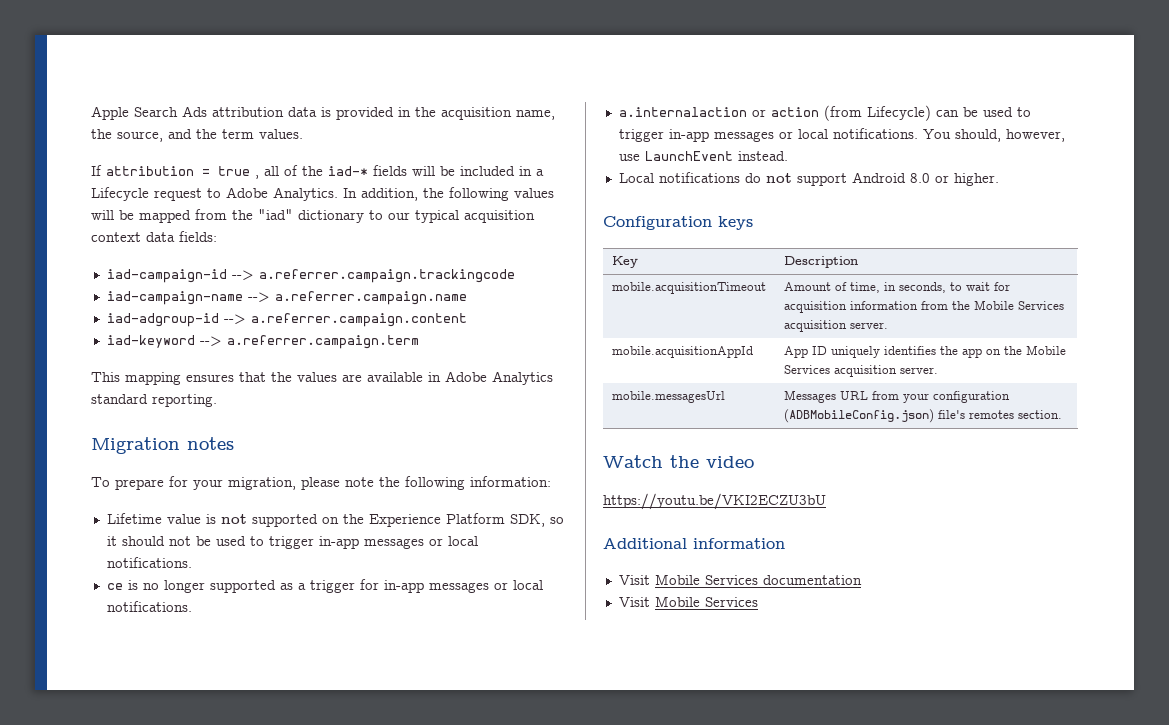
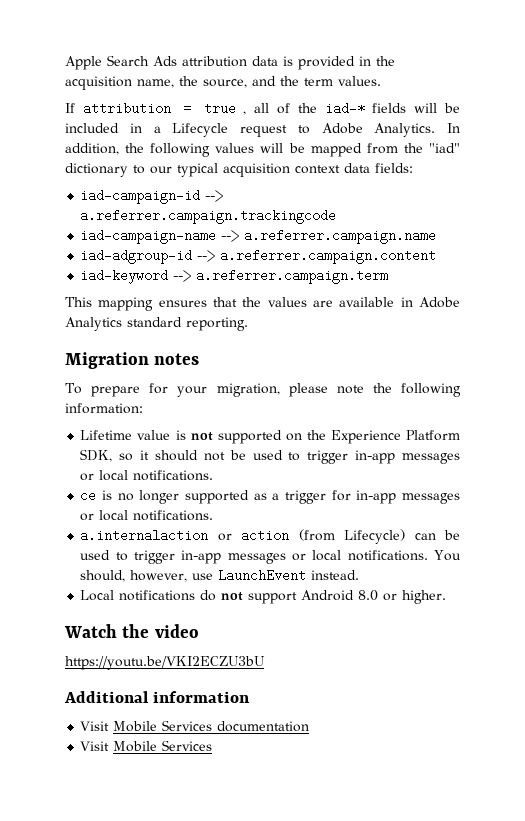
[603,216,753,230] [611,256,638,268] [783,256,858,268] [611,282,766,294] [783,282,1010,293] [783,300,1064,313] [783,320,888,332] [611,346,753,358] [783,345,1066,358] [783,365,938,377] [611,391,725,403] [783,390,1010,403] [783,409,1062,423] // Configuration keys // Key | Description // mobile.acquisitionTimeout | Amount of time, in seconds, to wait for acquisition information from the Mobile Services acquisition server. // mobile.acquisitionAppId | App ID uniquely identifies the app on the Mobile Services acquisition server. // mobile.messagesUrl | Messages URL from your configuration (ADBMobileConfig.json) file's remotes section. -> (447, 597) none

